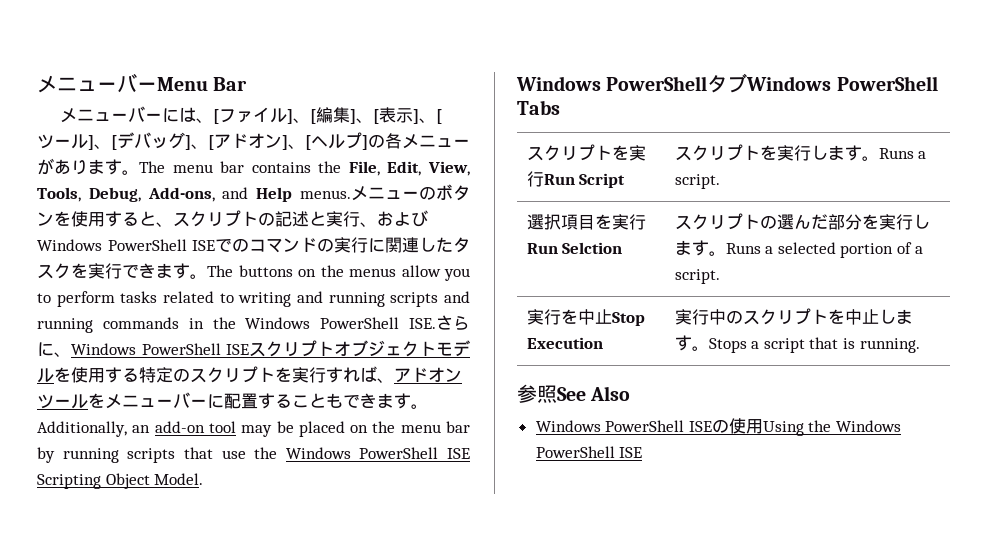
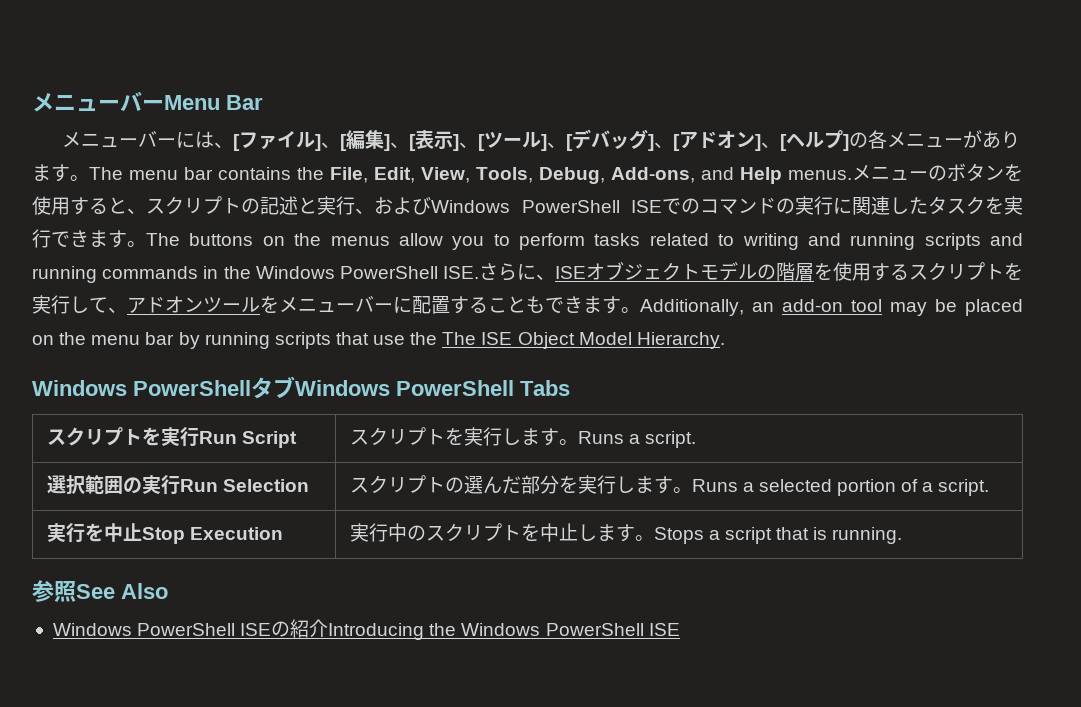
[71,340,334,357] Windows PowerShell ISEスクリプト -> [555,266,587,279] ISE
[54,366,377,383] を使用する特定のスクリプトを実行すれば -> [757,262,1024,281] [32,295,108,314] の階層を使用するスクリプトを実行して
[285,447,470,459] [37,473,204,489] Windows PowerShell ISE Scripting Object Model. -> [442,332,725,349] The ISE Object Model Hierarchy.
[560,214,646,230] [526,242,623,254] 項目を実行Run Selction -> [84,475,309,495] 範囲の実行Run Selection
[728,418,804,436] 使用Using -> [290,619,425,640] 紹介Introducing

